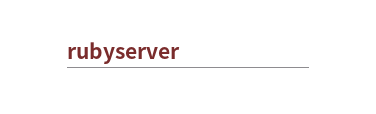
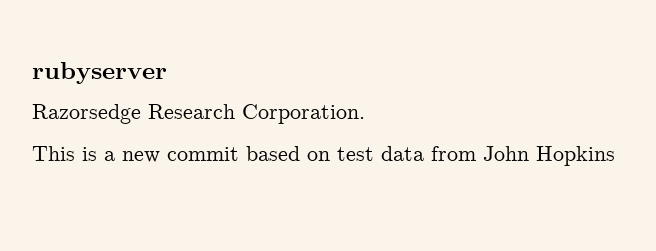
(180, 53) none -> [32,104,365,124] [32,146,615,166] // Razorsedge Research Corporation. // This is a new commit based on test data from John Hopkins

